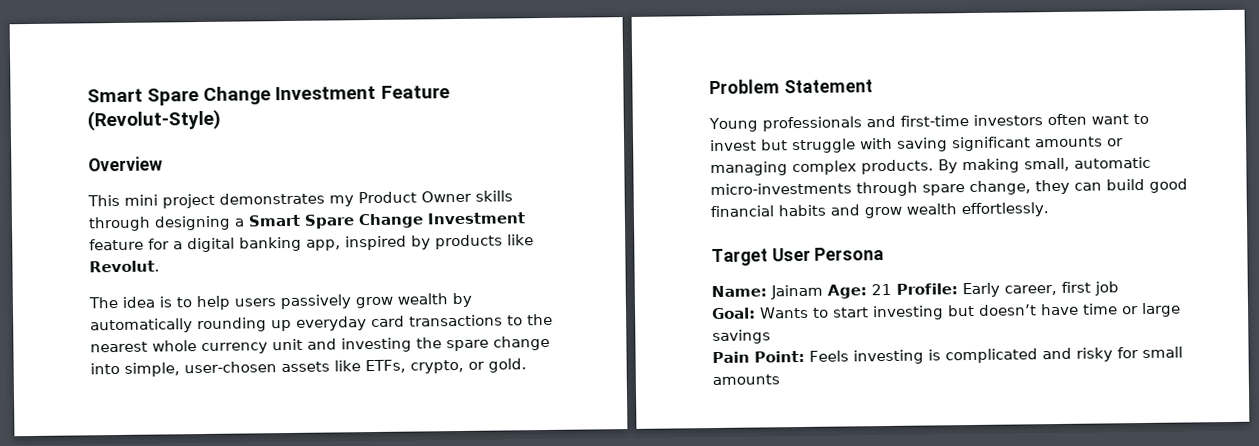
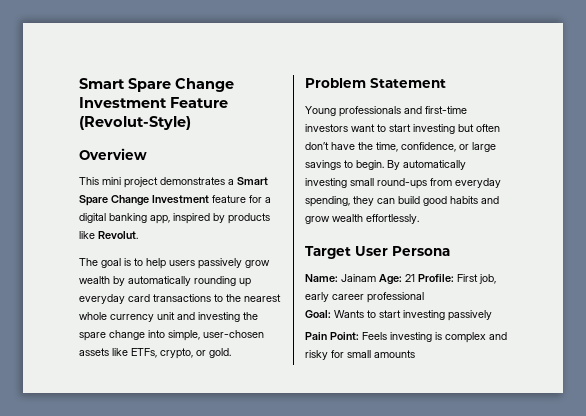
[329,190,513,207] [88,215,231,232] my Product Owner skills through designing -> (225, 181) none
[122,296,155,308] idea -> [101,258,121,268] goal
[1046,113,1087,126] often -> (348, 128) none
[710,136,1124,154] [710,156,1151,177] [710,180,1031,197] invest but struggle with saving significant amounts or managing complex products. By making small, automatic micro-investments through spare change, -> [389,124,500,134] [305,142,496,152] [305,160,466,170] [305,178,501,189] [305,196,350,207] start investing but often don’t have the time, confidence, or large savings to begin. By automatically investing small round-ups from everyday spending,
[710,205,774,218] financial -> (447, 201) none
[962,281,1119,298] Early career, first job -> [457,274,496,284] [305,292,424,303] First job, early career professional
[946,302,1181,318] [712,329,771,345] but doesn’t have time or large savings -> [448,310,492,321] passively
[945,348,1038,364] complicated -> [445,332,486,343] complex

